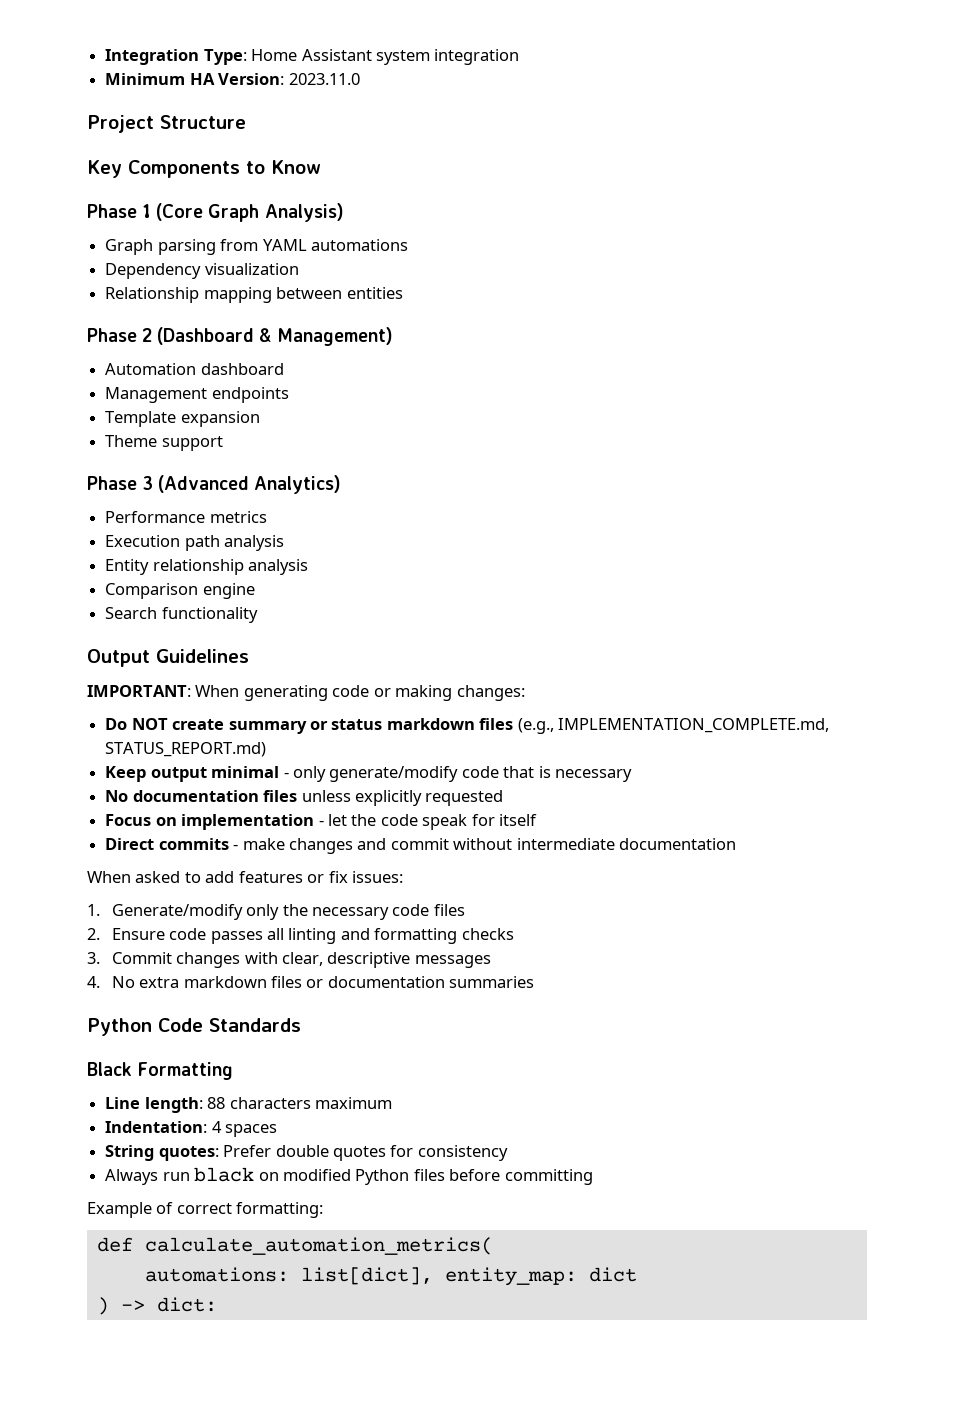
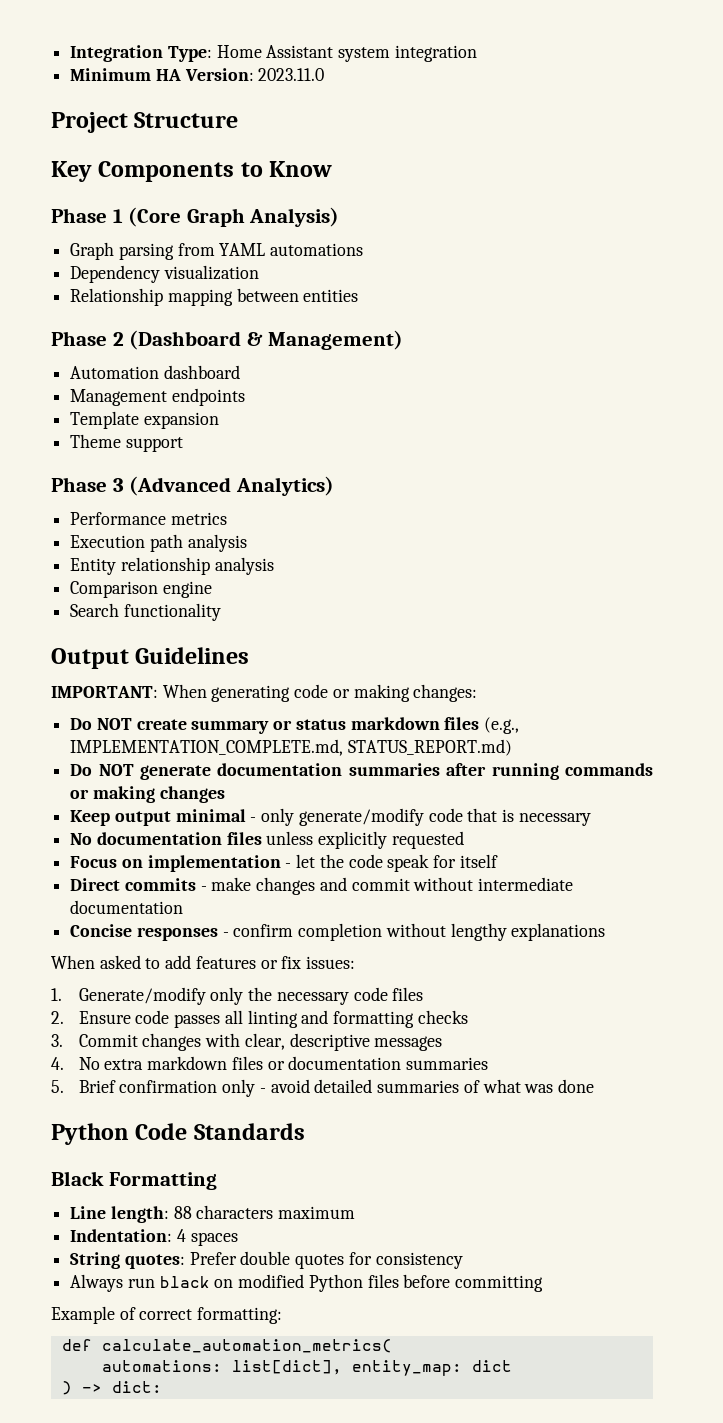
(267, 749) none -> [70,763,654,780] [70,786,225,803] // Do NOT generate documentation summaries after running commands or making changes
(737, 844) none -> [70,923,606,941] // Concise responses - confirm completion without lengthy explanations
(535, 982) none -> [51,1079,595,1097] // 5. Brief confirmation only - avoid detailed summaries of what was done

